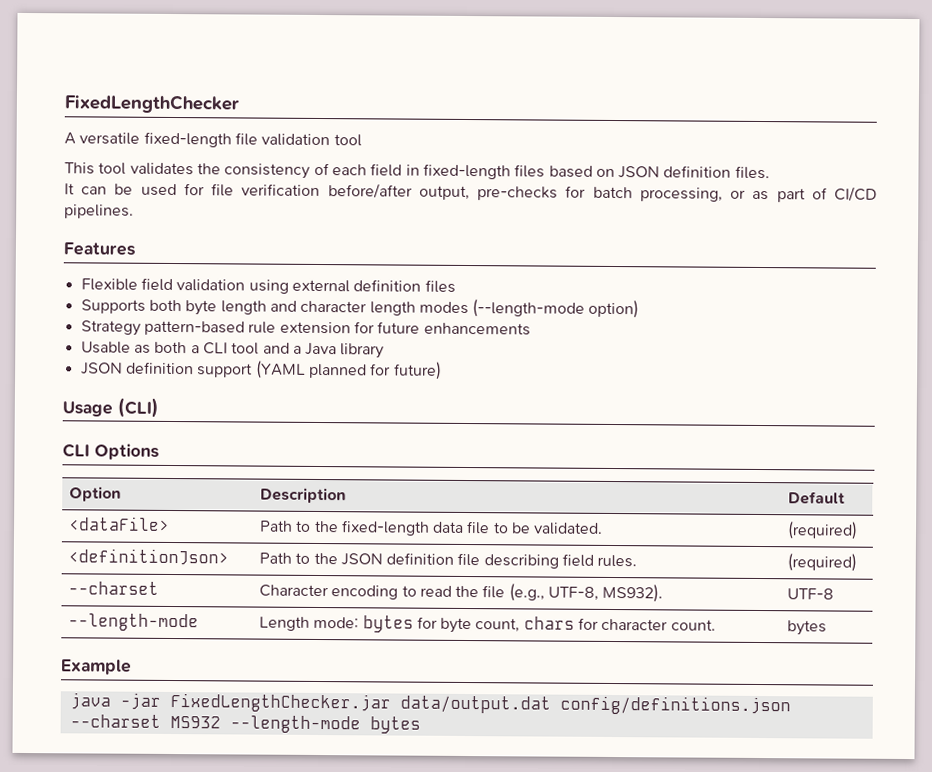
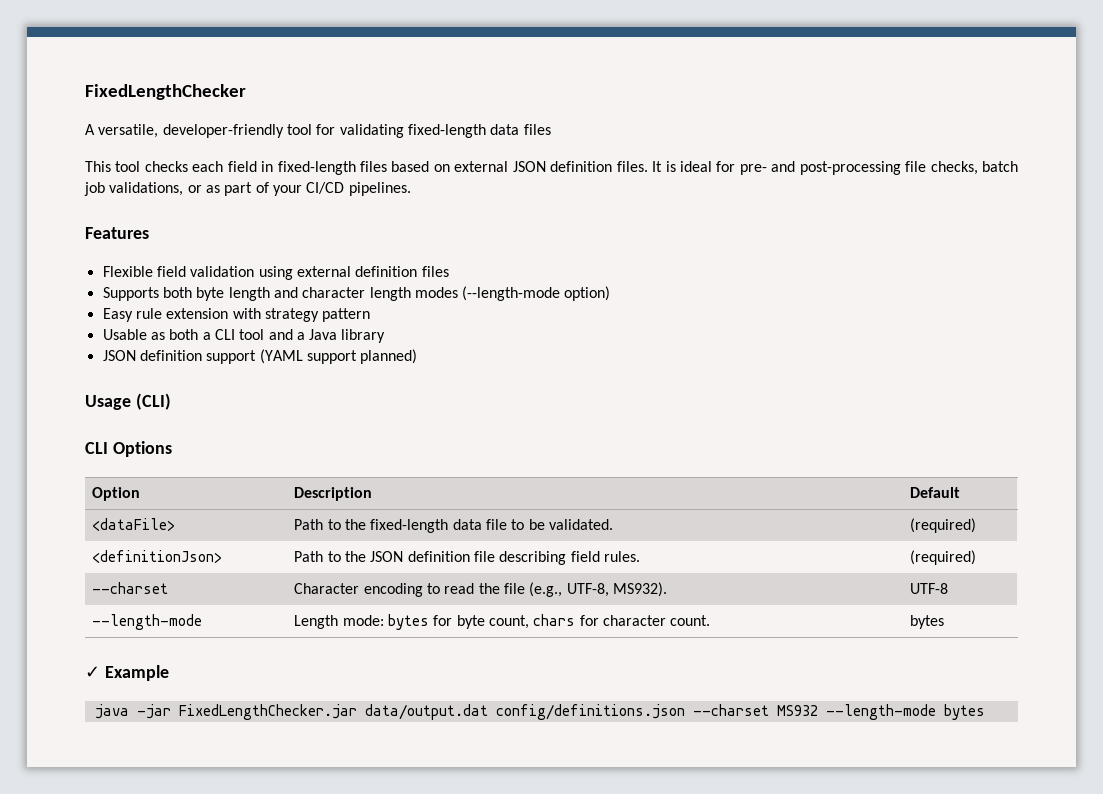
[79,131,362,148] [64,162,330,179] versatile fixed-length file validation tool // This tool validates the consistency of -> [98,124,551,138] [85,161,188,172] versatile, developer-friendly tool for validating fixed-length data files // This tool checks
(615, 173) none -> [454,161,509,172] external
[64,183,723,202] // It can be used for file verification before/after output, pre-checks for batch processing, -> [652,161,1018,175] [84,182,184,196] It is ideal for pre- and post-processing file checks, batch job validations,
(828, 193) none -> [272,185,302,196] your
[80,320,531,336] Strategy pattern-based rule extension for future enhancements -> [102,308,371,322] Easy rule extension with strategy pattern
[308,361,442,380] planned for future) -> [306,349,418,364] support planned)
(827, 628) none -> [85,666,100,678] ✓

